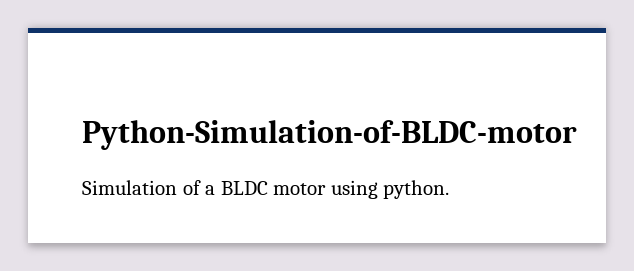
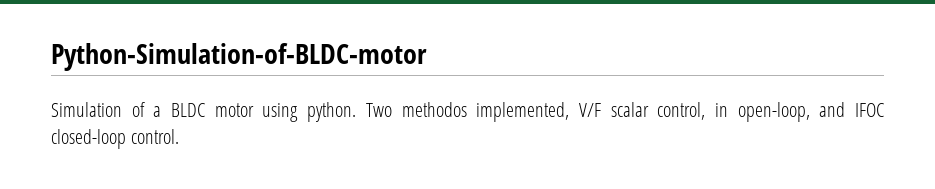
(450, 189) none -> [365,102,884,122] [51,129,180,149] Two methodos implemented, V/F scalar control, in open-loop, and IFOC closed-loop control.

